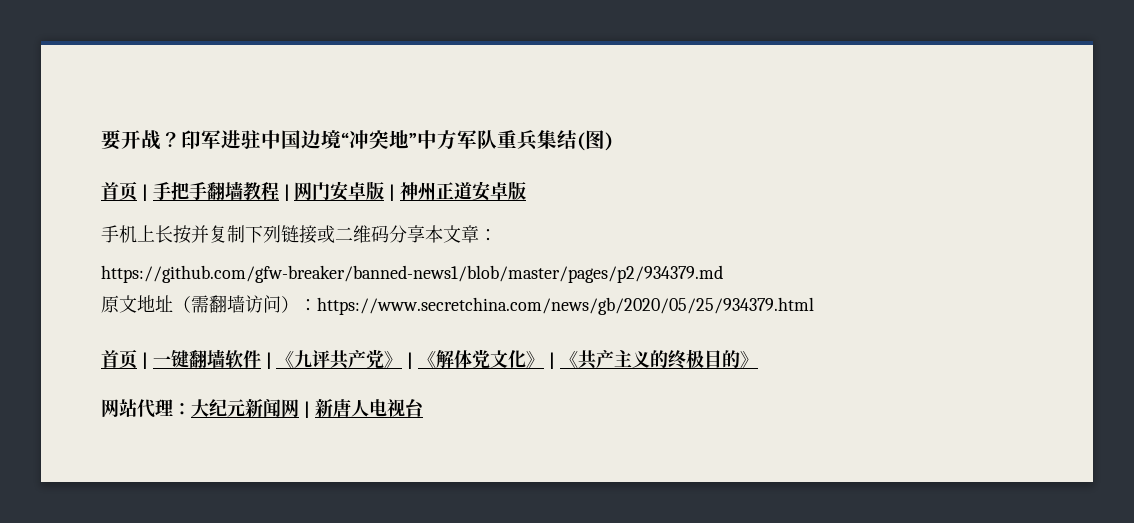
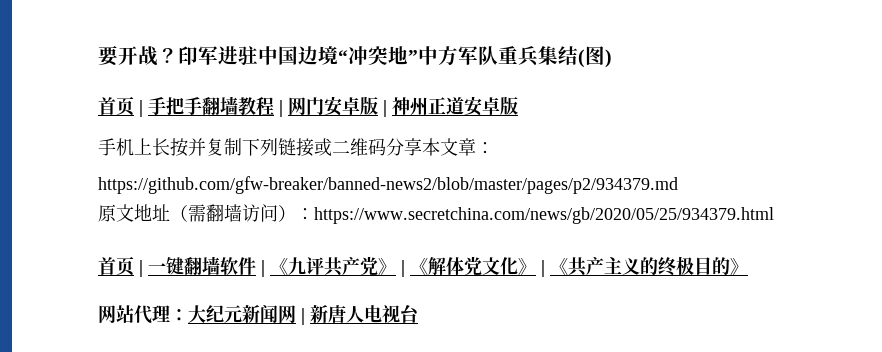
[101,265,723,283] https://github.com/gfw-breaker/banned-news1/blob/master/pages/p2/934379.md -> [98,176,678,194] https://github.com/gfw-breaker/banned-news2/blob/master/pages/p2/934379.md

